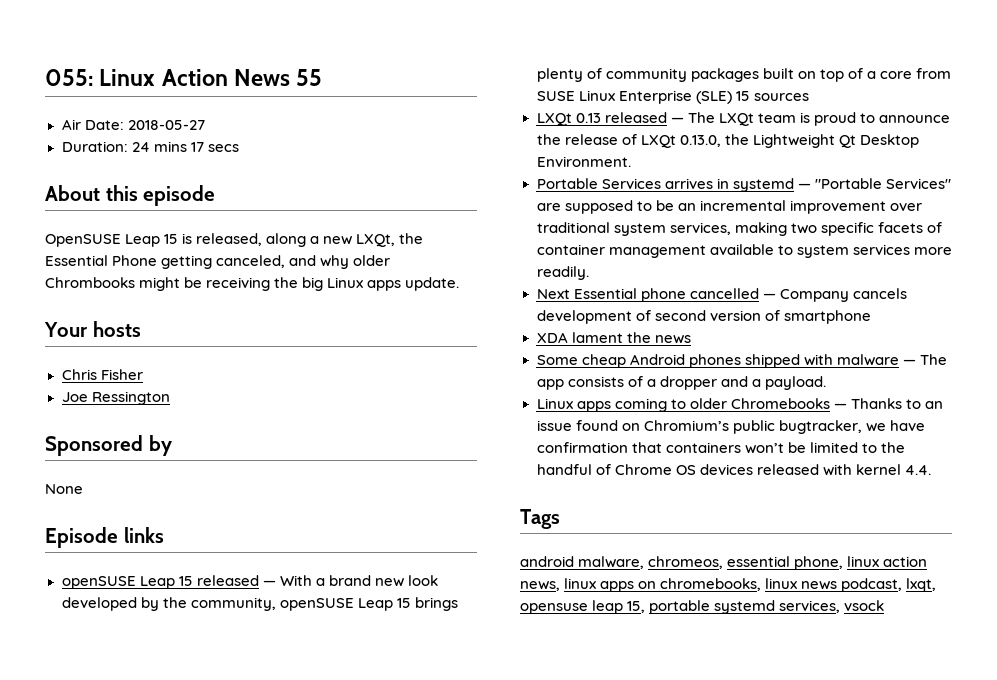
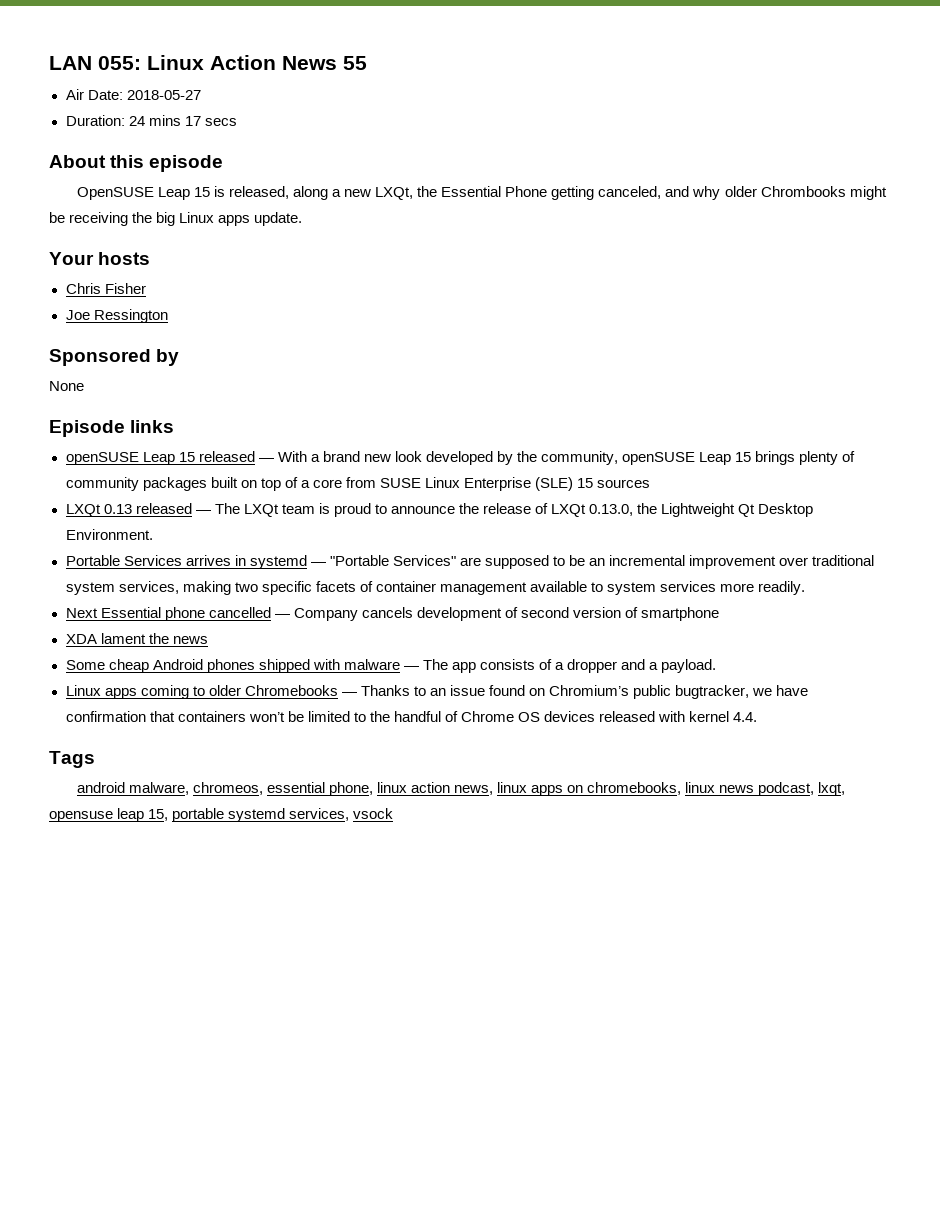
(45, 77) none -> [49,56,92,70] LAN

